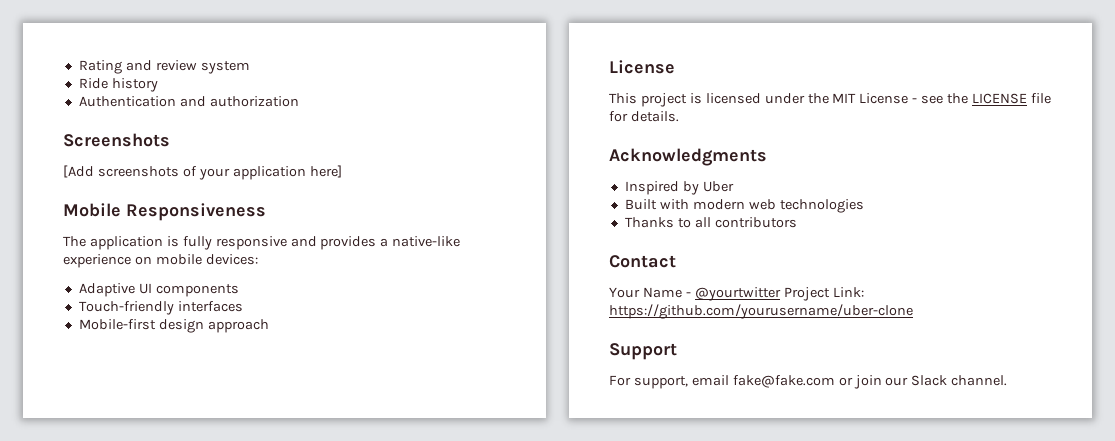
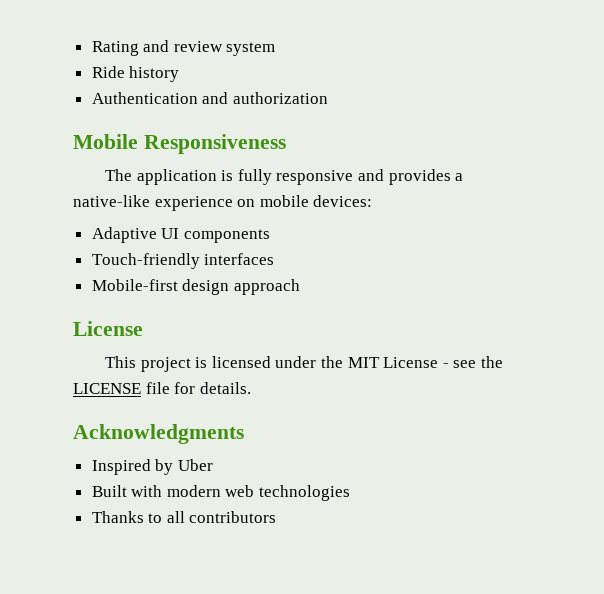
[63,133,170,147] [63,165,342,180] // Screenshots // [Add screenshots of your application here] -> (328, 98) none
[609,255,676,268] [609,287,864,301] [609,304,913,319] [609,343,677,360] [609,375,1008,389] // Contact // Your Name - @yourtwitter Project Link: https://github.com/yourusername/uber-clone // Support // For support, email fake@fake.com or join our Slack channel. -> (277, 517) none

